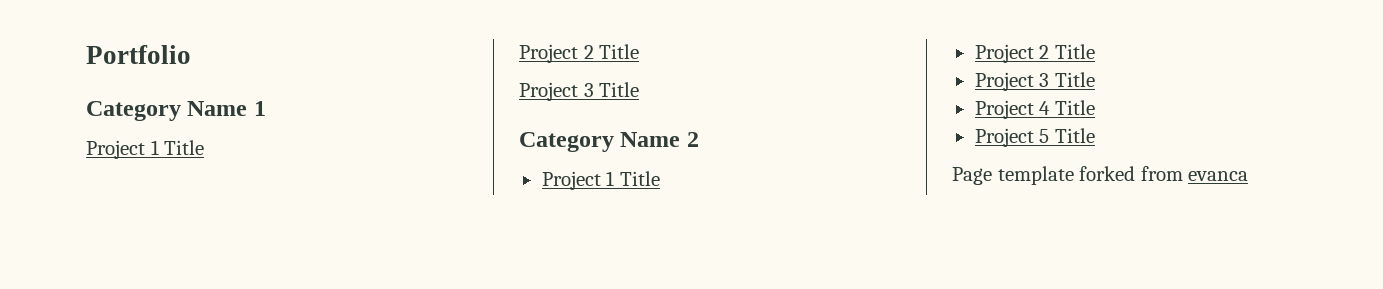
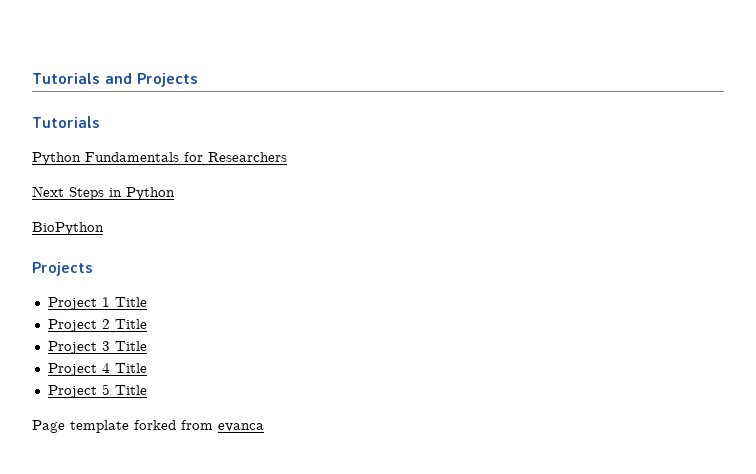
[86,45,191,64] [86,101,266,121] [86,140,205,159] [519,44,640,63] [519,82,640,101] [519,132,699,152] Portfolio // Category Name 1 // Project 1 Title // Project 2 Title // Project 3 Title // Category Name 2 -> [32,73,198,87] [32,116,100,128] [32,152,287,165] [32,186,175,200] [32,222,104,235] [32,262,93,276] Tutorials and Projects // Tutorials // Python Fundamentals for Researchers // Next Steps in Python // BioPython // Projects

